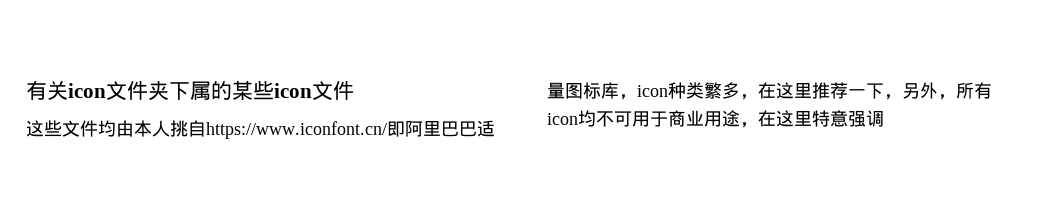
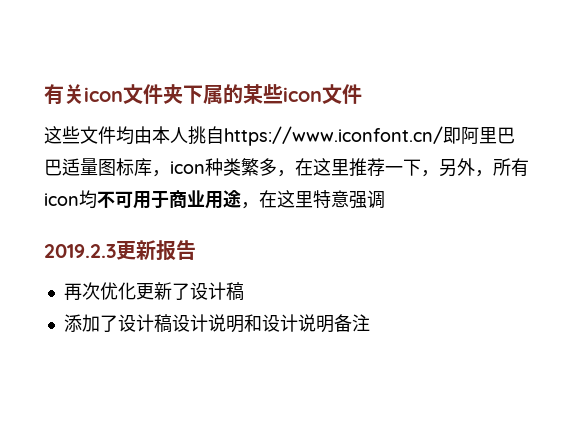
(884, 118) none -> [44,240,196,261] [63,282,244,301] [63,314,370,333] // 2019.2.3更新报告 // 再次优化更新了设计稿 // 添加了设计稿设计说明和设计说明备注

